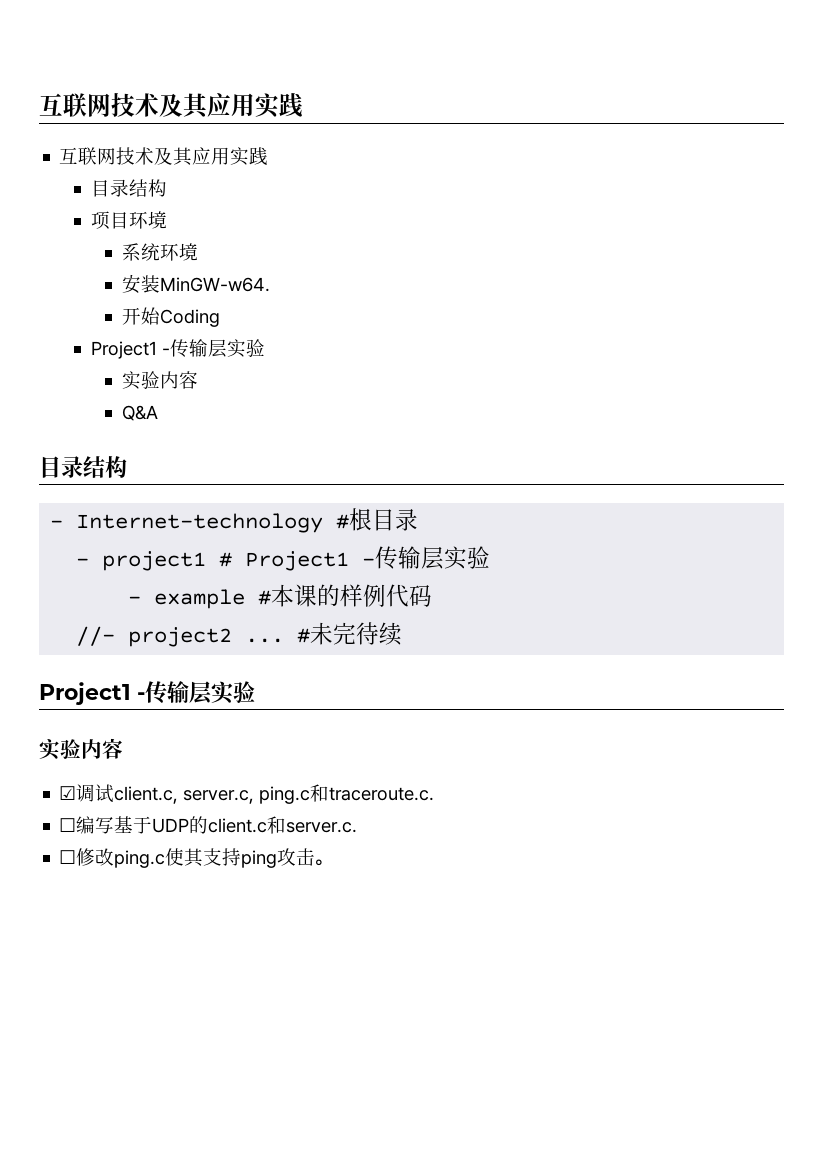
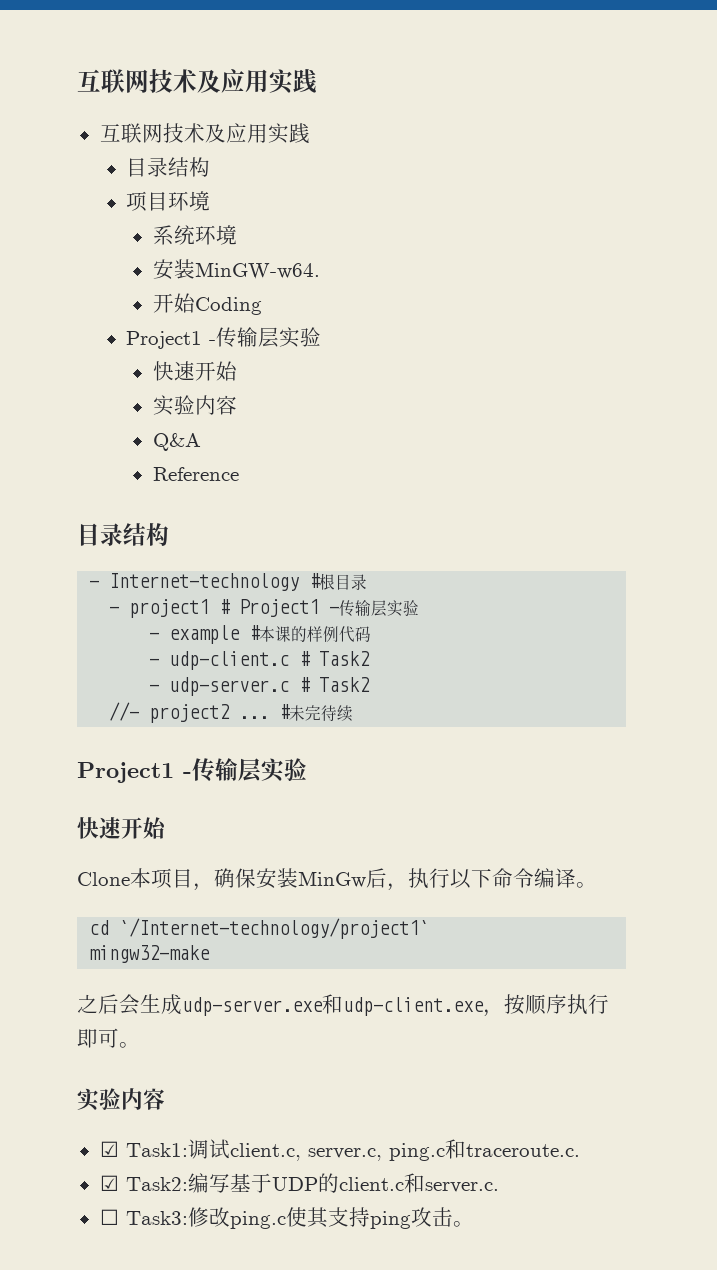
[39,93,210,119] 互联网技术及其 -> [77,69,221,93] 互联网技术及
[173,147,194,166] 其 -> (226, 133) none
(265, 348) none -> [152,361,238,381] // 快速开始
(158, 413) none -> [152,467,239,481] // Reference
(433, 596) none -> [149,651,371,670] [149,677,371,696] // - udp-client.c # Task2 // - udp-server.c # Task2
(255, 692) none -> [77,817,167,839] [77,868,597,891] [89,918,430,939] [89,945,211,963] [77,994,609,1017] [77,1028,140,1048] // 快速开始 // Clone本项目，确保安装MinGw后，执行以下命令编译。 // cd `/Internet-technology/project1` // mingw32-make // 之后会生成udp-server.exe和udp-client.exe，按顺序执行即可。
(77, 793) none -> [125,1143,188,1157] Task1:
[59,818,77,832] ☐ -> [99,1175,188,1191] ☑ Task2:
(77, 857) none -> [125,1211,188,1225] Task3:

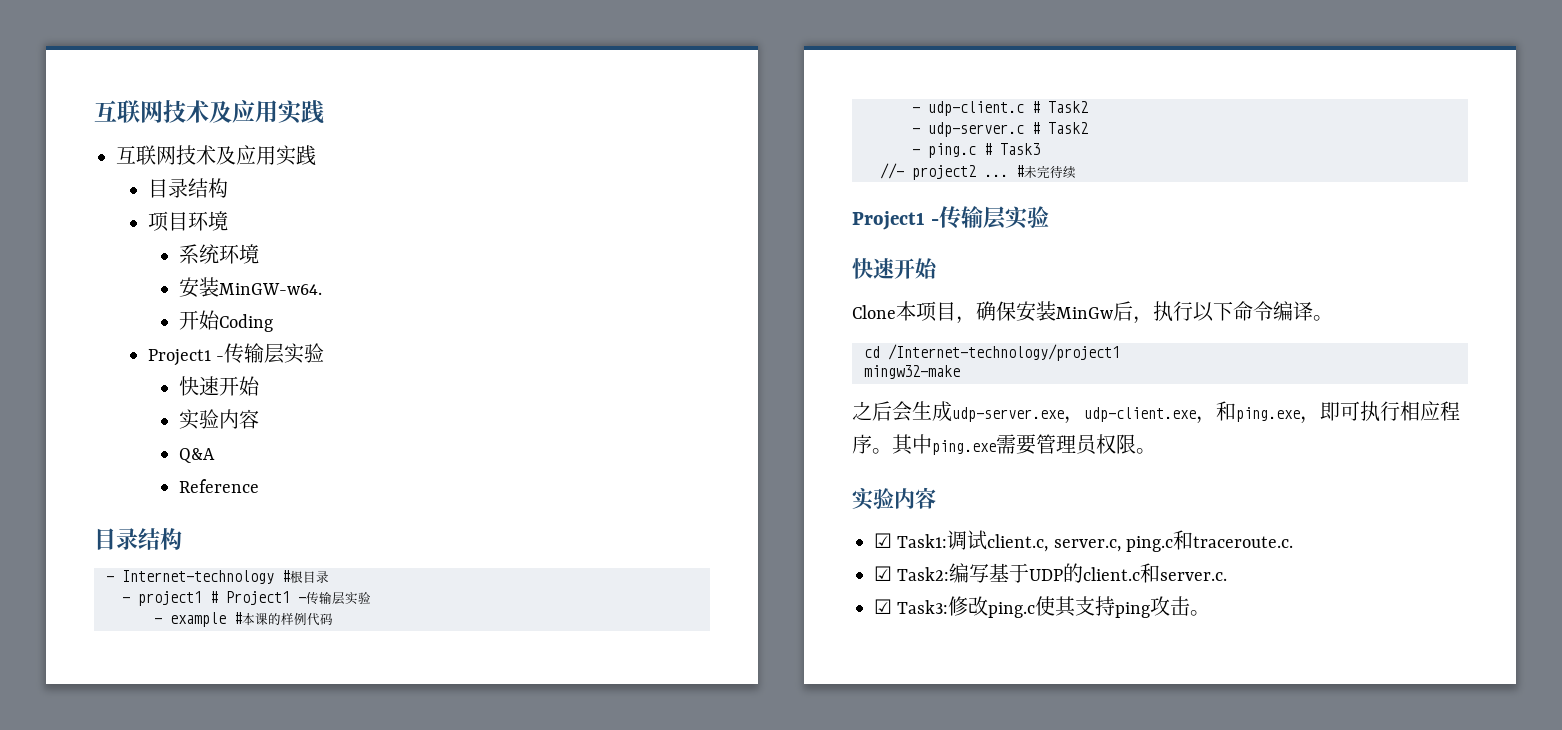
(371, 684) none -> [912,143,1040,158] // - ping.c # Task3
[119,918,430,939] `/Internet-technology/project1` -> [888,344,1120,361] /Internet-technology/project1
[322,994,609,1017] [77,1028,119,1048] 和udp-client.exe，按顺序执行即可 -> [1064,401,1460,424] [852,434,1136,455] ，udp-client.exe，和ping.exe，即可执行相应程序。其中ping.exe需要管理员权限
[99,1209,119,1225] ☐ -> [874,599,892,614] ☑

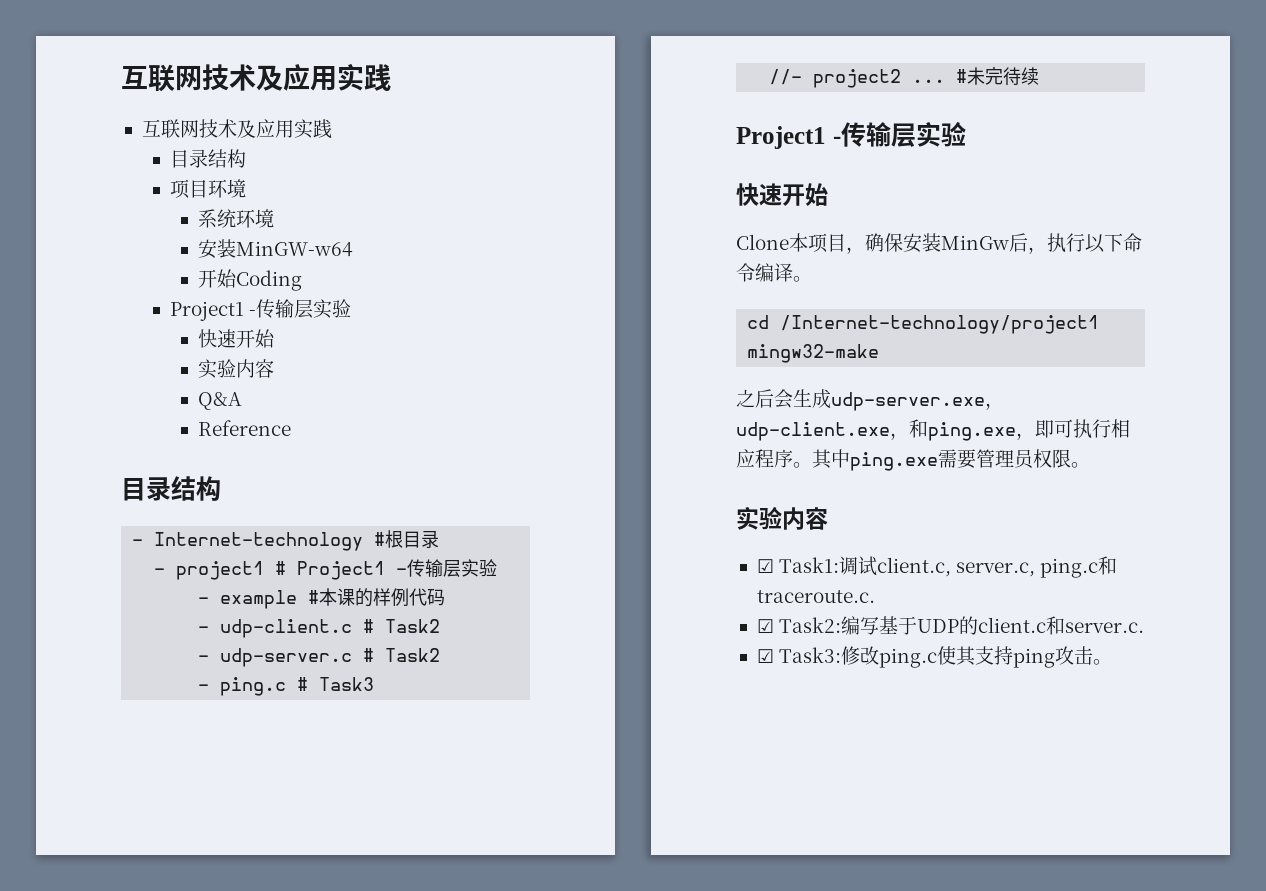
[219,283,323,295] MinGW-w64. -> [235,241,353,257] MinGW-w64

